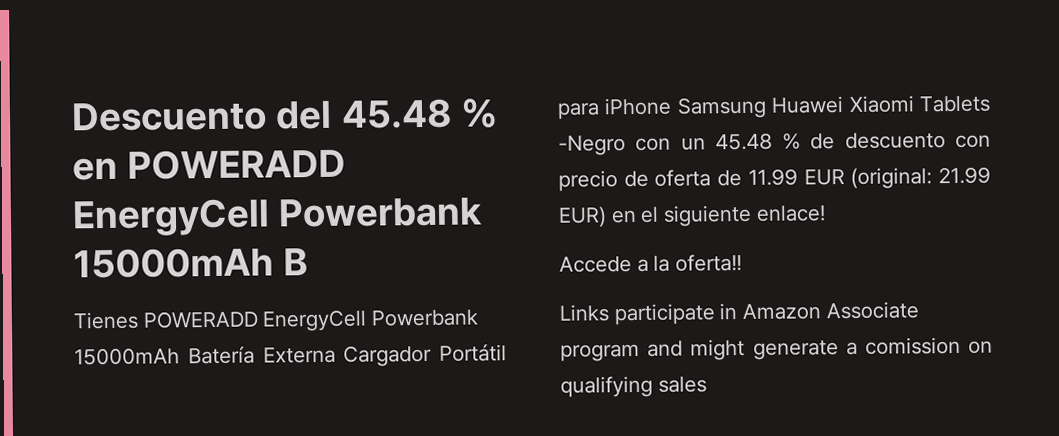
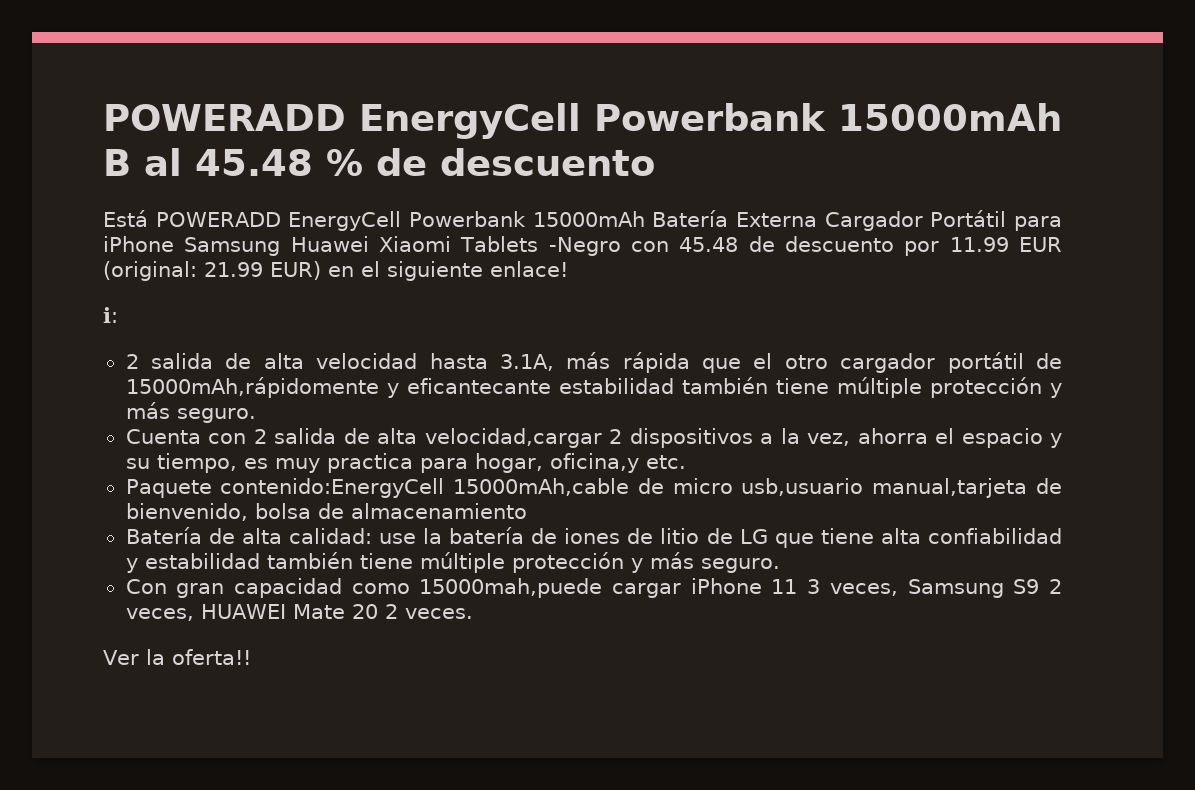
[71,98,498,132] [72,157,118,181] Descuento del 45.48 % en -> (103, 117) none
[73,311,139,330] // Tienes -> [144,148,655,176] [103,210,148,227] al 45.48 % de descuento // Está
[680,132,991,151] [558,169,743,192] un 45.48 % de descuento con precio de oferta de -> [679,236,940,256] 45.48 de descuento por
[559,253,743,273] [559,301,919,326] [560,336,993,362] [560,375,707,398] Accede a la oferta!! // Links participate in Amazon Associate program and might generate a comission on qualifying sales -> [103,307,118,323] [125,352,1062,373] [125,377,1062,398] [125,402,256,423] [125,428,1062,448] [125,453,686,473] [125,478,1062,498] [125,503,527,521] [125,527,1063,548] [125,552,780,573] [125,578,1062,598] [125,604,473,621] [103,649,251,665] ℹ: // 2 salida de alta velocidad hasta 3.1A, más rápida que el otro cargador portátil de 15000mAh,rápidomente y eficantecante estabilidad también tiene múltiple protección y más seguro. // Cuenta con 2 salida de alta velocidad,cargar 2 dispositivos a la vez, ahorra el espacio y su tiempo, es muy practica para hogar, oficina,y etc. // Paquete contenido:EnergyCell 15000mAh,cable de micro usb,usuario manual,tarjeta de bienvenido, bolsa de almacenamiento // Batería de alta calidad: use la batería de iones de litio de LG que tiene alta confiabilidad y estabilidad también tiene múltiple protección y más seguro. // Con gran capacidad como 15000mah,puede cargar iPhone 11 3 veces, Samsung S9 2 veces, HUAWEI Mate 20 2 veces. // Ver la oferta!!

